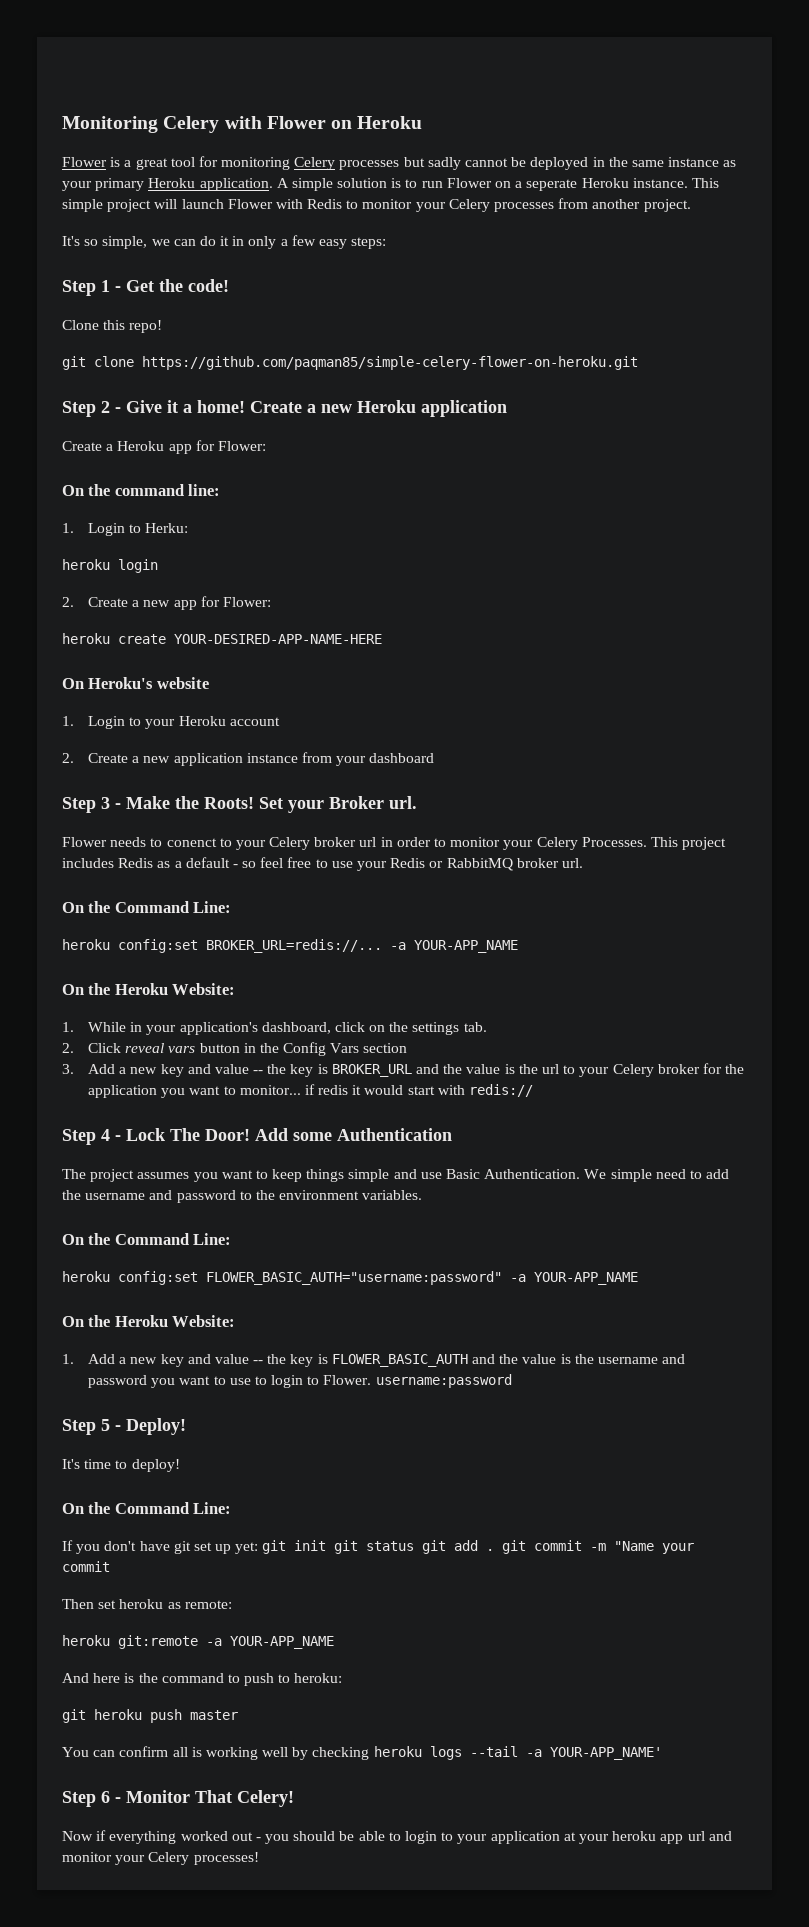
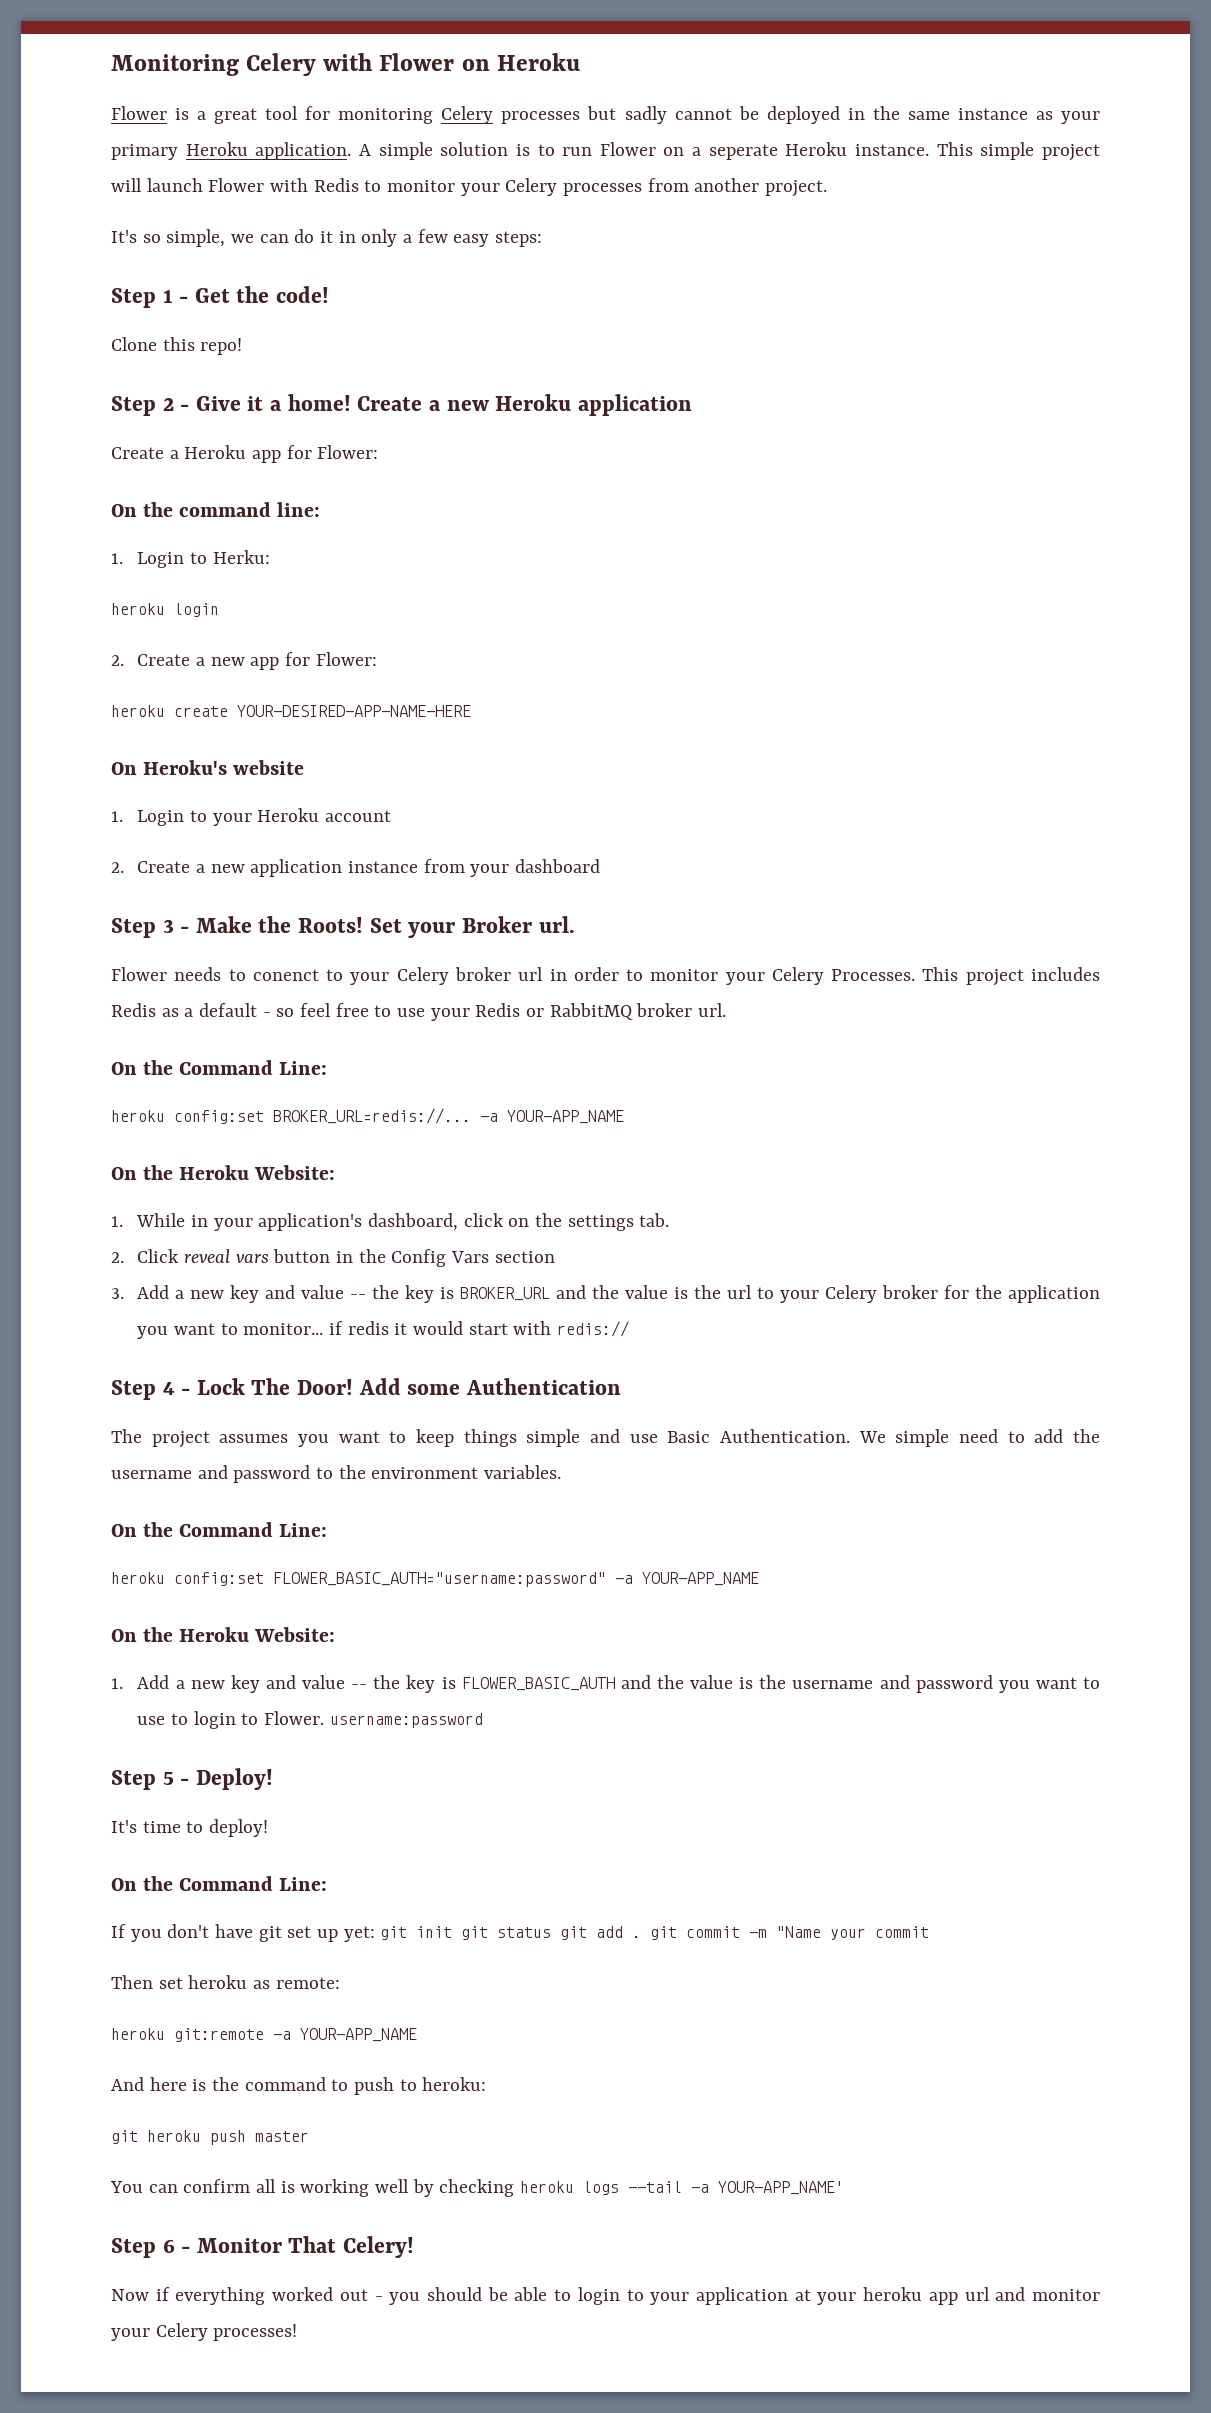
[62,356,638,370] // git clone https://github.com/paqman85/simple-celery-flower-on-heroku.git -> (243, 346) none

